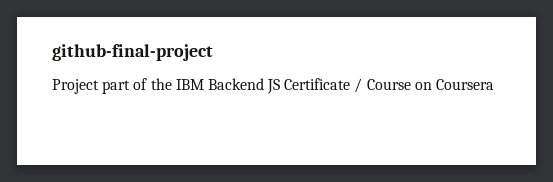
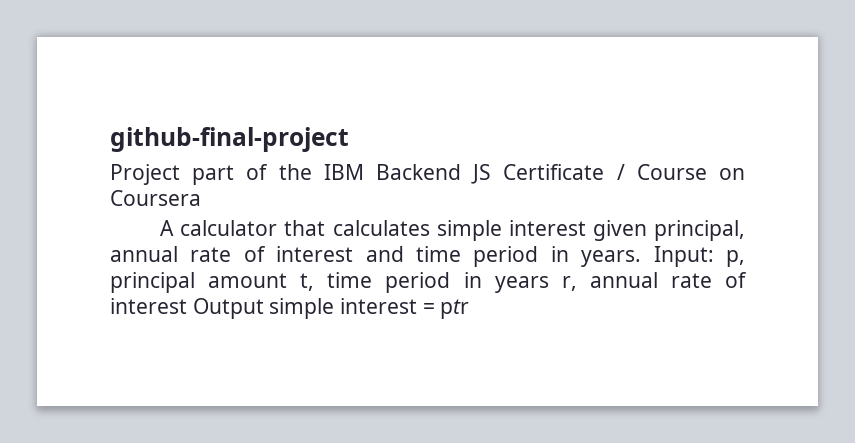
(495, 84) none -> [160,220,745,241] [110,246,745,267] [110,272,748,293] [110,298,470,319] // A calculator that calculates simple interest given principal, annual rate of interest and time period in years. Input: p, principal amount t, time period in years r, annual rate of interest Output simple interest = ptr

